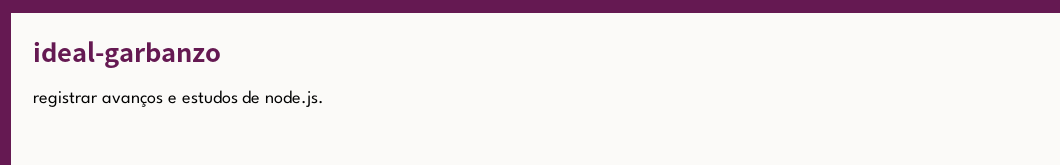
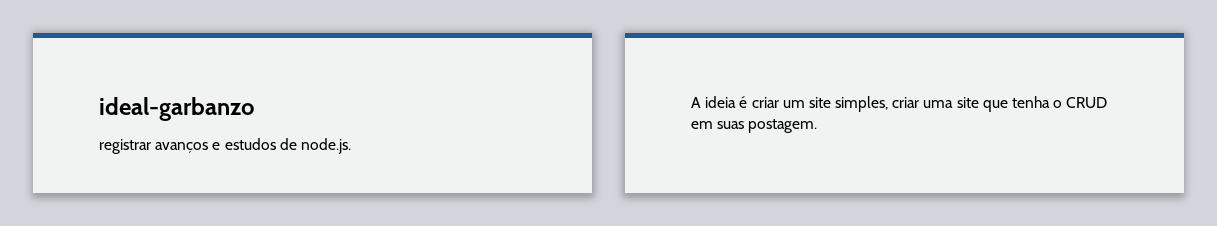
(325, 98) none -> [691,96,1108,112] [691,119,818,133] // A ideia é criar um site simples, criar uma site que tenha o CRUD em suas postagem.

